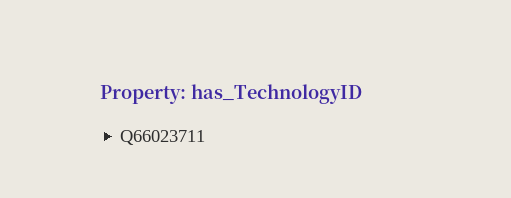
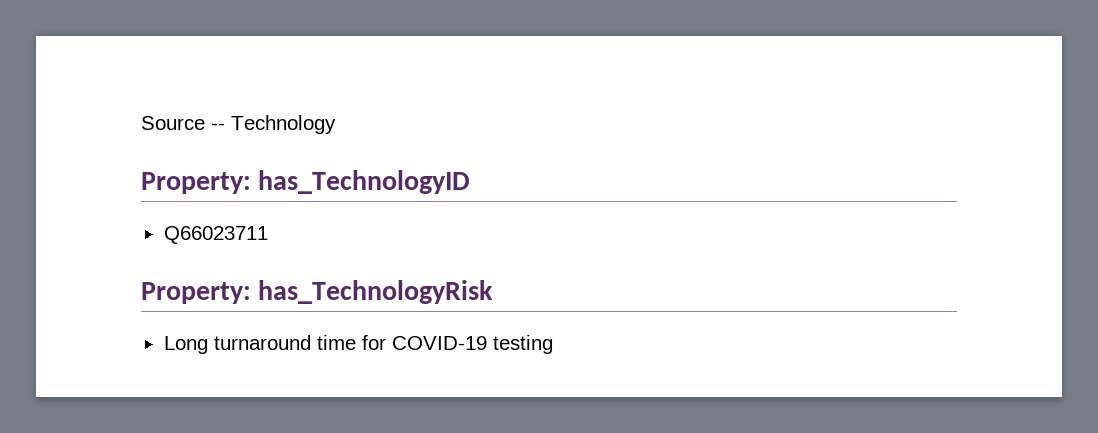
(100, 94) none -> [141,115,336,134] Source -- Technology //
(206, 137) none -> [141,280,494,304] [163,335,553,354] // Property: has_TechnologyRisk // Long turnaround time for COVID-19 testing

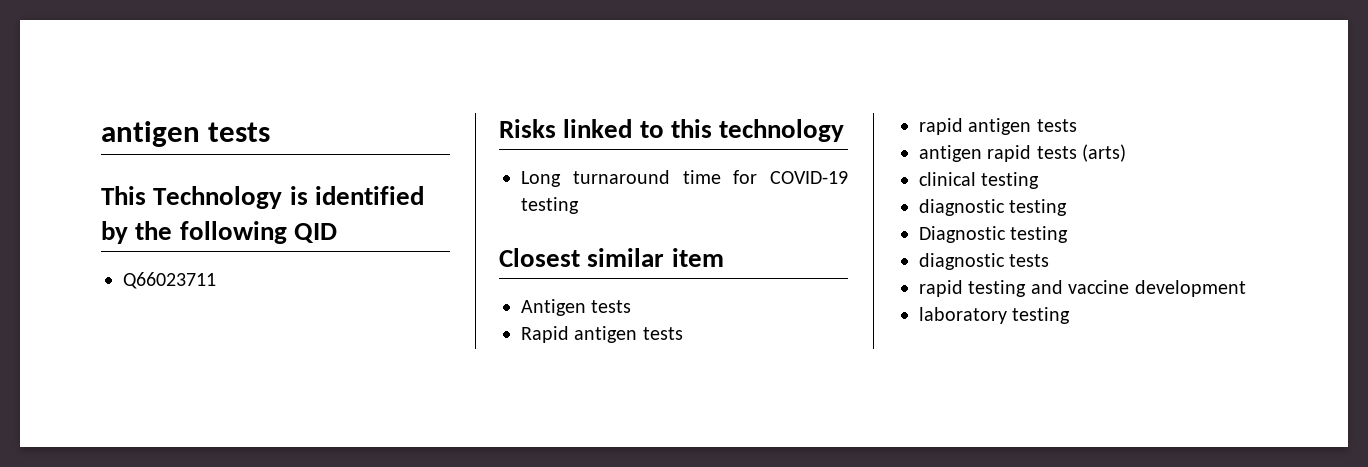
[141,115,336,134] [141,170,471,194] [163,226,268,244] [141,280,494,304] Source -- Technology // Property: has_TechnologyID // Q66023711 // Property: has_TechnologyRisk -> [101,121,271,147] [101,186,424,209] [101,221,337,244] [123,272,216,289] [499,119,845,142] antigen tests // This Technology is identified by the following QID // Q66023711 // Risks linked to this technology
(553, 344) none -> [499,248,724,267] [521,299,632,316] [521,326,683,343] [919,118,1077,135] [919,144,1127,162] [919,172,1040,189] [919,199,1068,216] [919,226,1069,243] [919,253,1050,270] [919,280,1246,297] [919,307,1071,324] // Closest similar item // Antigen tests // Rapid antigen tests // rapid antigen tests // antigen rapid tests (arts) // clinical testing // diagnostic testing // Diagnostic testing // diagnostic tests // rapid testing and vaccine development // laboratory testing

